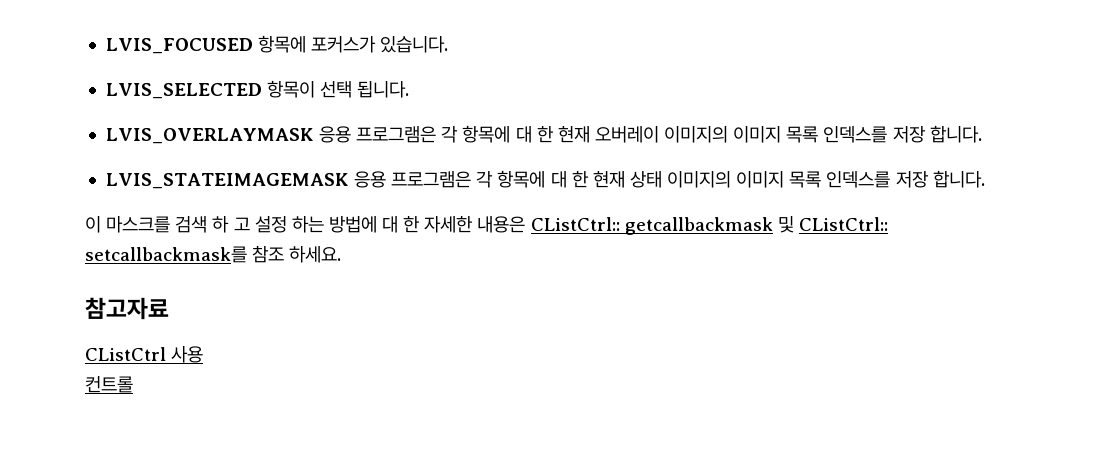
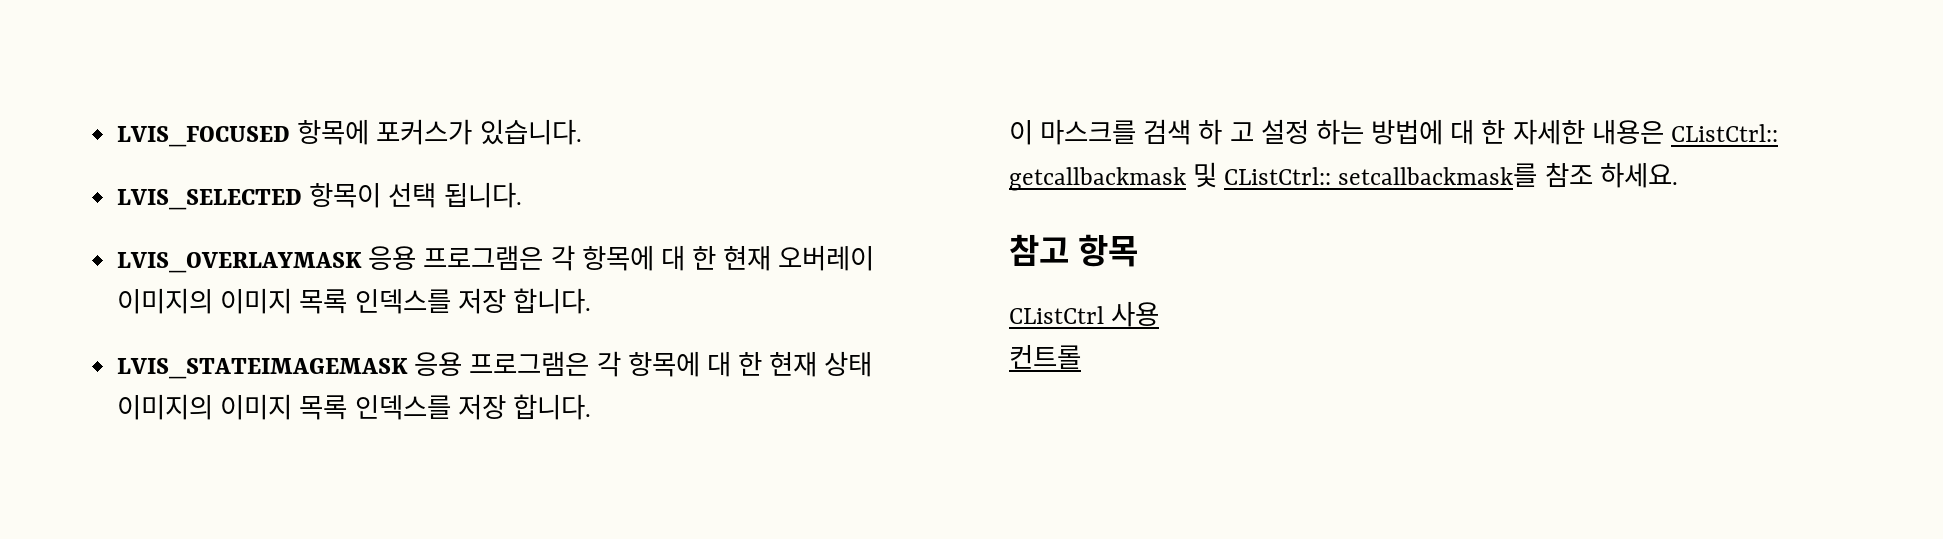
[85,297,169,320] 참고자료 -> [1009,234,1138,267] 참고 항목

